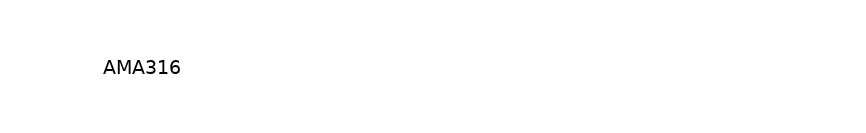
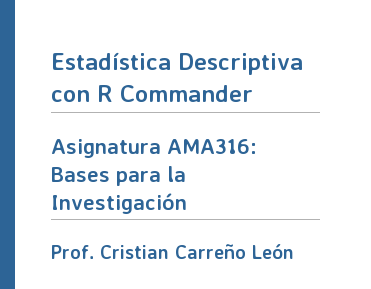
[103,60,181,74] AMA316 -> [51,52,303,75] [51,85,253,102] [51,139,257,158] [51,166,186,186] [51,193,187,214] [51,244,294,259] Estadística Descriptiva con R Commander // Asignatura AMA316: Bases para la Investigación // Prof. Cristian Carreño León

